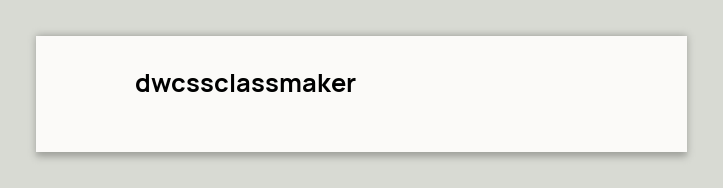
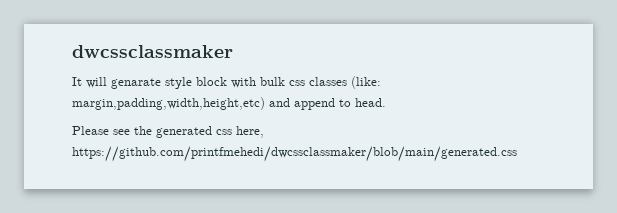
(356, 83) none -> [72,76,381,89] [72,97,386,110] [72,126,264,138] [72,146,517,162] // It will genarate style block with bulk css classes (like: margin,padding,width,height,etc) and append to head. // Please see the generated css here, https://github.com/printfmehedi/dwcssclassmaker/blob/main/generated.css

